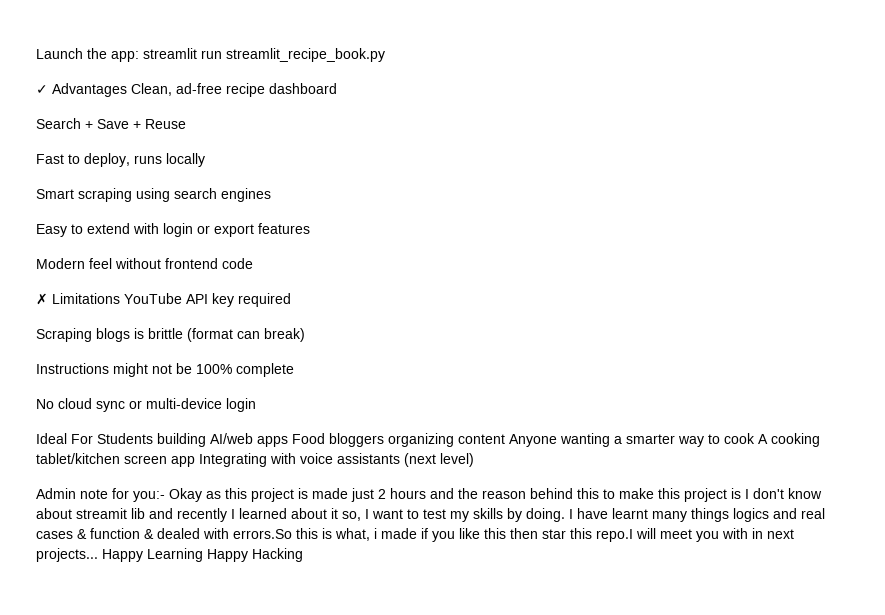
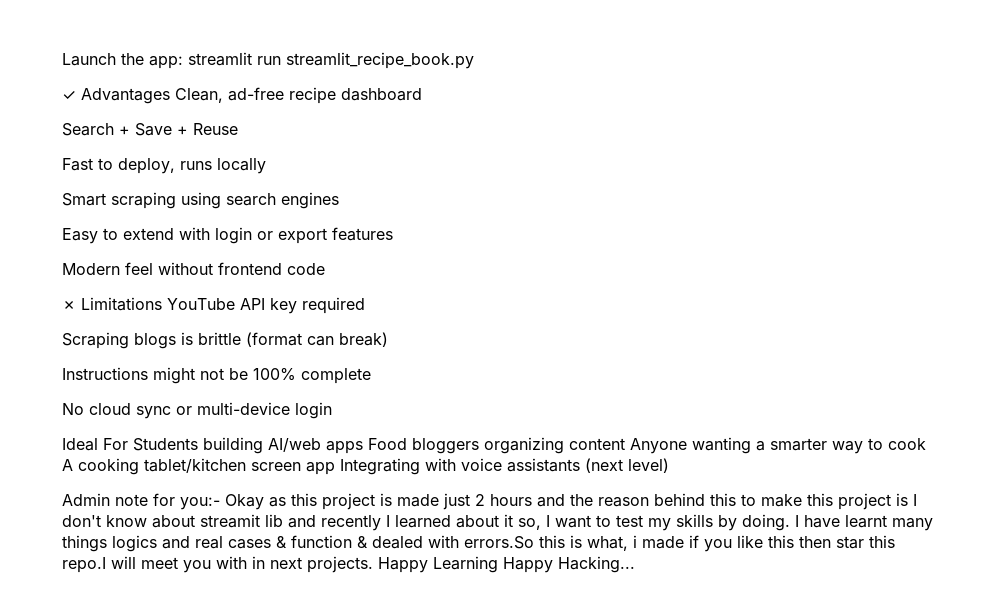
[36,548,98,562] projects... -> [307,556,373,573] projects.
[252,548,303,562] Hacking -> [558,556,635,573] Hacking...

